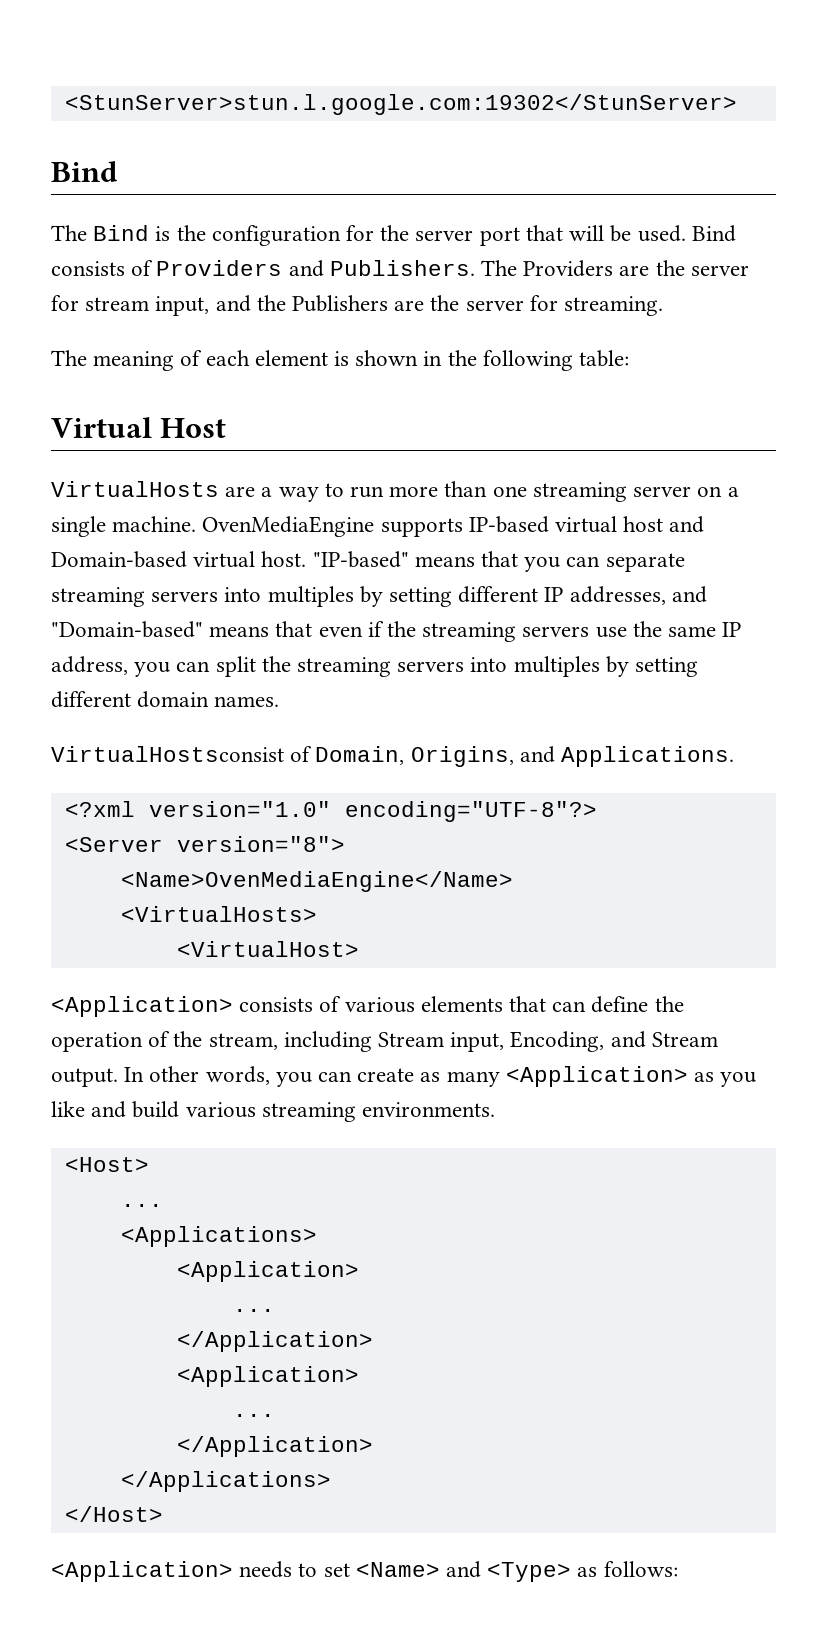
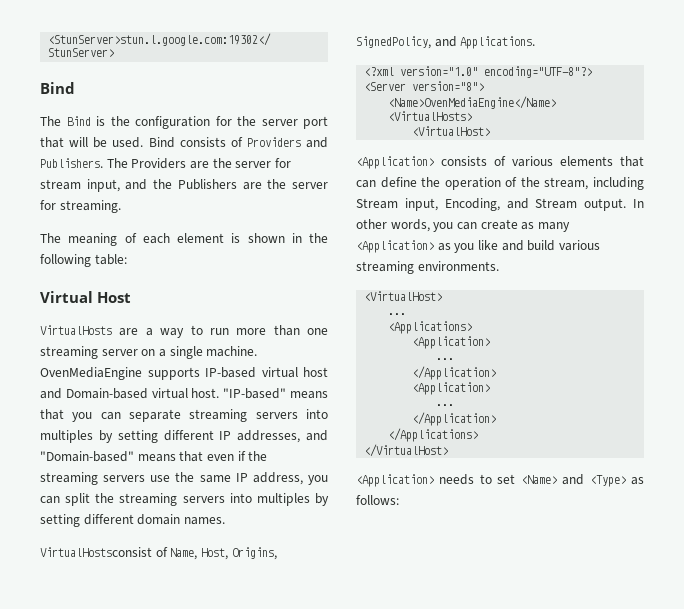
[315,746,514,767] Domain, Origins, -> [170,547,277,560] [356,36,431,49] Name, Host, Origins, SignedPolicy,
[64,1157,149,1172] <Host> -> [364,291,443,301] <VirtualHost>
[64,1506,163,1522] </Host> -> [364,444,449,457] </VirtualHost>

